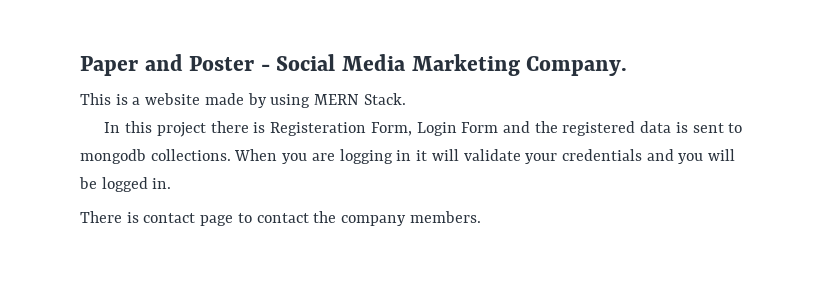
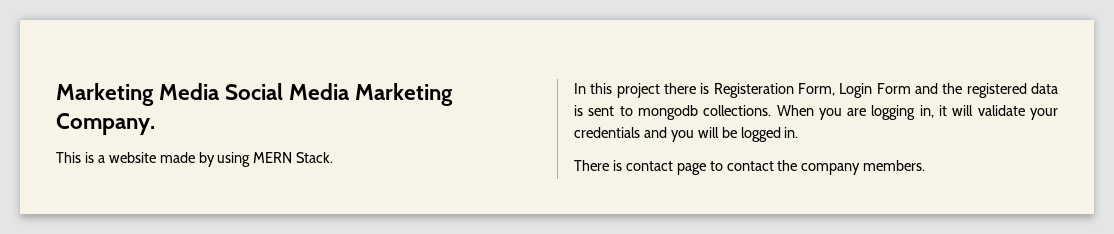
[80,54,270,76] Paper and Poster - -> [56,83,220,106] Marketing Media
[396,150,412,161] in -> [919,105,934,118] in,

